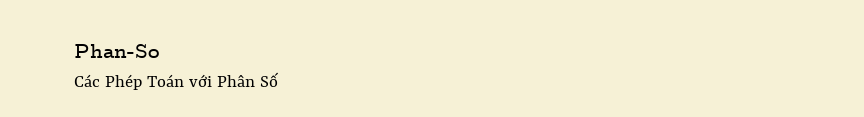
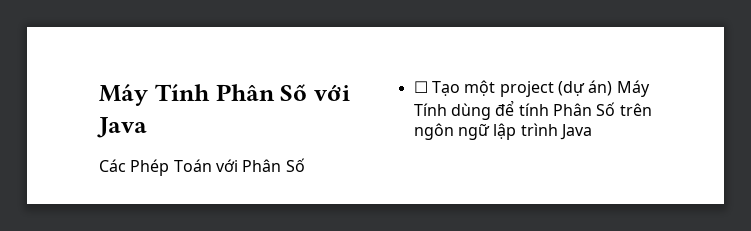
[74,44,160,58] Phan-So -> [99,84,350,106] [97,117,147,138] Máy Tính Phân Số với Java
(279, 79) none -> [413,80,650,97] [413,100,652,120] [413,123,592,140] // ☐ Tạo một project (dự án) Máy Tính dùng để tính Phân Số trên ngôn ngữ lập trình Java

